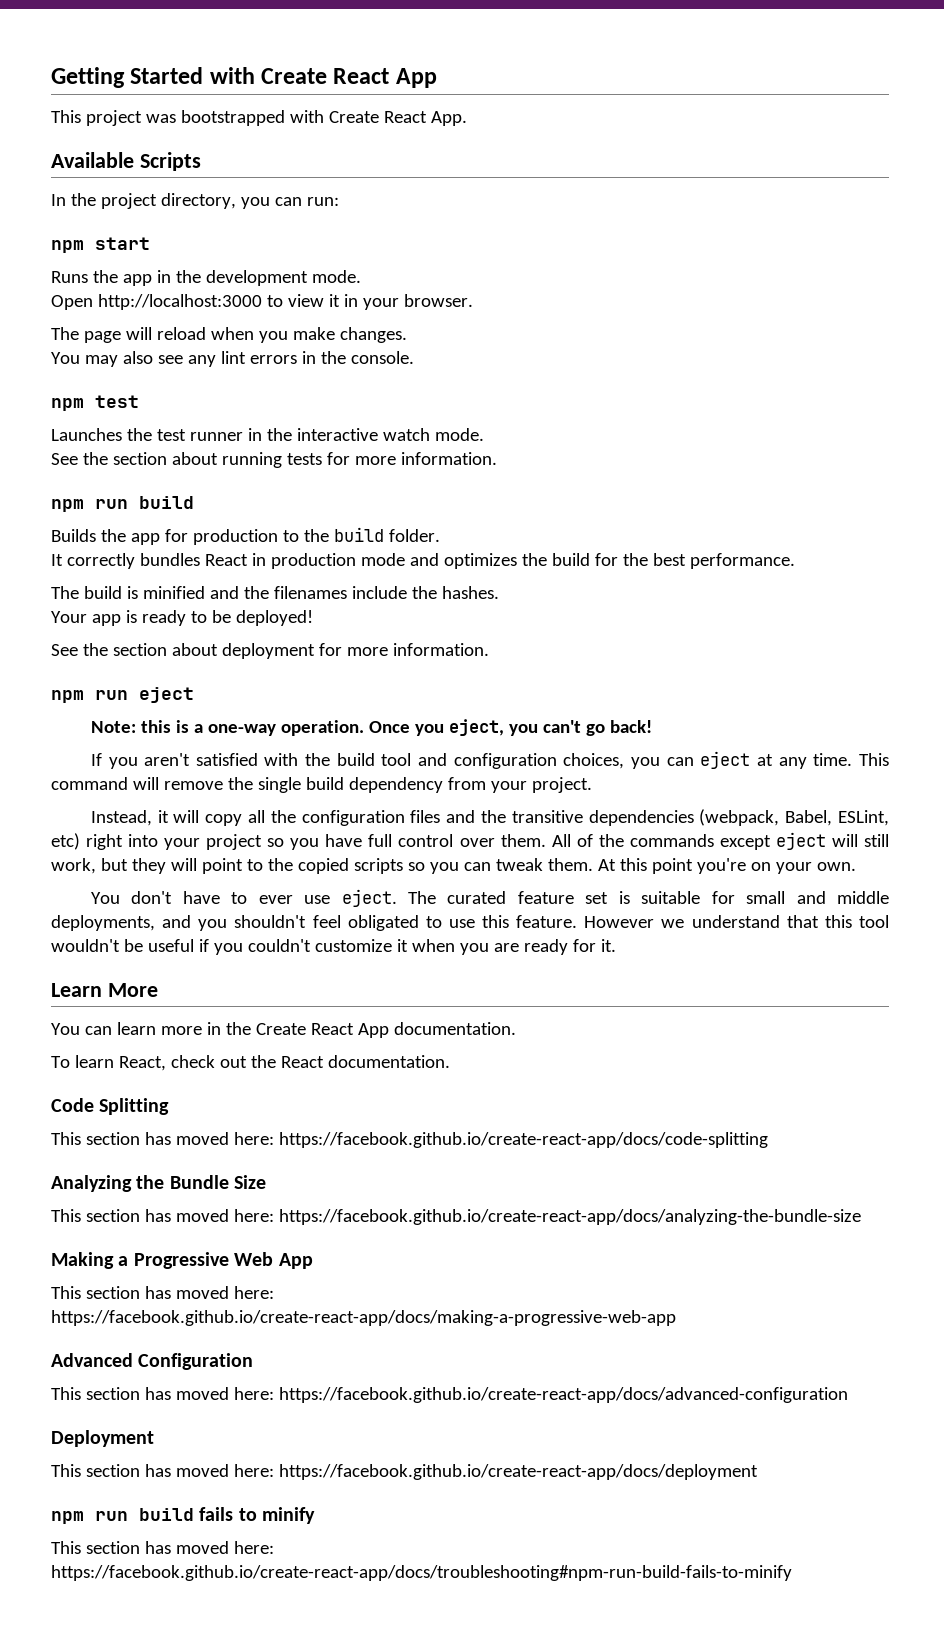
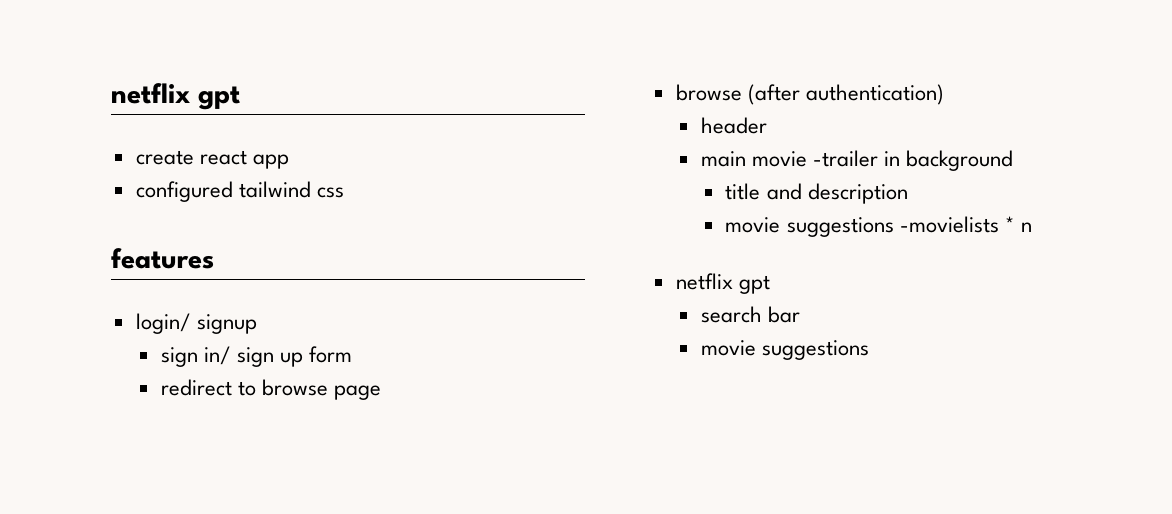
[51,67,437,88] [51,110,467,126] [51,152,201,171] [51,193,339,209] [51,237,150,253] [51,270,361,286] [51,294,473,310] [51,327,407,343] [51,351,414,367] [51,395,139,411] [51,428,484,441] [51,452,497,468] [51,496,194,512] [51,527,440,545] [51,553,795,569] [51,586,499,599] [51,610,313,626] [51,643,489,659] [51,687,194,703] [90,719,652,736] [90,751,889,769] [51,777,592,793] [90,809,889,826] [51,832,890,850] [51,858,856,874] [90,889,890,907] [51,915,889,931] [51,939,616,955] [51,983,158,997] [51,1022,516,1038] [51,1055,450,1071] [51,1098,170,1115] [51,1132,768,1148] [51,1175,267,1192] [51,1209,861,1225] [51,1252,313,1269] [51,1286,274,1299] [51,1310,676,1326] [51,1353,254,1370] [51,1387,848,1403] [51,1430,154,1447] [51,1464,758,1480] [51,1507,316,1524] [51,1541,274,1554] [51,1565,792,1581] Getting Started with Create React App // This project was bootstrapped with Create React App. // Available Scripts // In the project directory, you can run: // npm start // Runs the app in the development mode. // Open http://localhost:3000 to view it in your browser. // The page will reload when you make changes. // You may also see any lint errors in the console. // npm test // Launches the test runner in the interactive watch mode. // See the section about running tests for more information. // npm run build // Builds the app for production to the build folder. // It correctly bundles React in production mode and optimizes the build for the best performance. // The build is minified and the filenames include the hashes. // Your app is ready to be deployed! // See the section about deployment for more information. // npm run eject // Note: this is a one-way operation. Once you eject, you can't go back! // If you aren't satisfied with the build tool and configuration choices, you can eject at any time. This command will remove the single build dependency from your project. // Instead, it will copy all the configuration files and the transitive dependencies (webpack, Babel, ESLint, etc) right into your project so you have full control over them. All of the commands except eject will still work, but they will point to the copied scripts so you can tweak them. At this point you're on your own. // You don't have to ever use eject. The curated feature set is suitable for small and middle deployments, and you shouldn't feel obligated to use this feature. However we understand that this tool wouldn't be useful if you couldn't customize it when you are ready for it. // Learn More // You can learn more in the Create React App documentation. // To learn React, check out the React documentation. // Code Splitting // This section has moved here: https://facebook.github.io/create-react-app/docs/code-splitting // Analyzing the Bundle Size // This section has moved here: https://facebook.github.io/create-react-app/docs/analyzing-the-bundle-size // Making a Progressive Web App // This section has moved here: https://facebook.github.io/create-react-app/docs/making-a-progressive-web-app // Advanced Configuration // This section has moved here: https://facebook.github.io/create-react-app/docs/advanced-configuration // Deployment // This section has moved here: https://facebook.github.io/create-react-app/docs/deployment // npm run build fails to minify // This section has moved here: https://facebook.github.io/create-react-app/docs/troubleshooting#npm-run-build-fails-to-minify -> [111,83,240,110] [135,150,289,169] [135,181,344,202] [111,248,214,269] [135,313,257,334] [160,346,352,367] [160,379,381,400] [675,84,944,105] [700,117,767,134] [700,150,1013,171] [725,183,908,204] [725,216,1032,237] [675,273,770,294] [700,306,800,323] [700,340,869,360] netflix gpt // create react app // configured tailwind css // features // login/ signup // sign in/ sign up form // redirect to browse page // browse (after authentication) // header // main movie -trailer in background // title and description // movie suggestions -movielists * n // netflix gpt // search bar // movie suggestions

